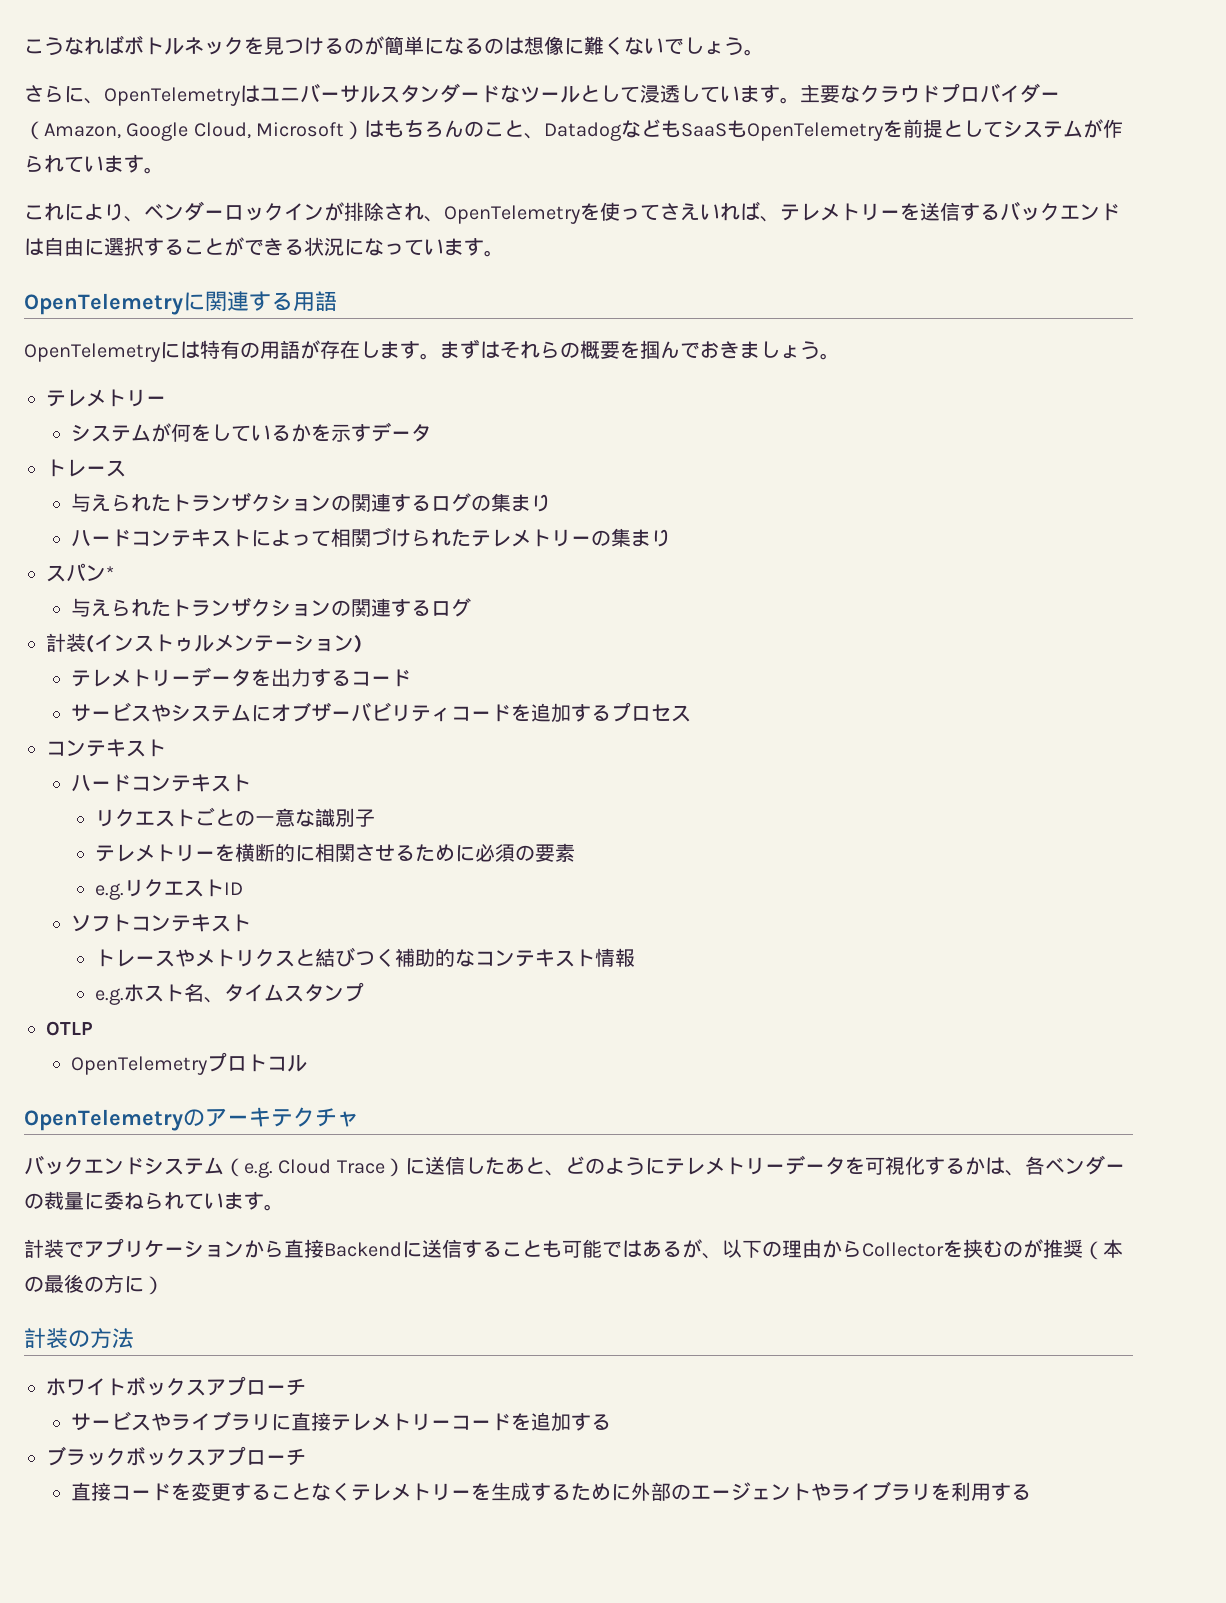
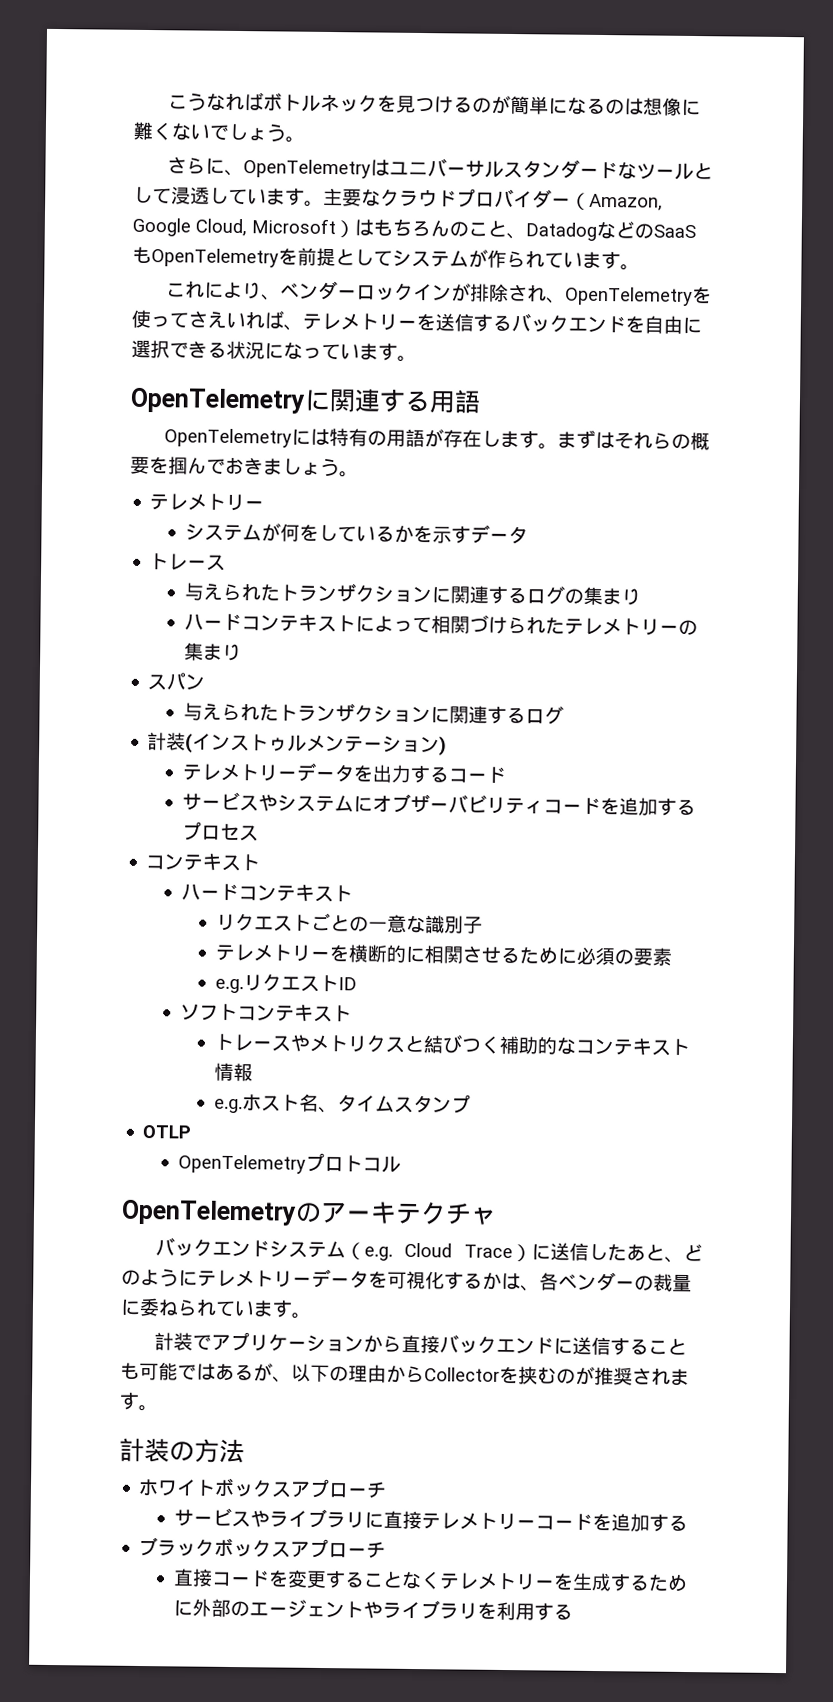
[661,120,682,138] も -> [634,223,654,239] の
[24,238,44,256] は -> [625,316,645,333] を
[144,237,244,256] することが -> (170, 349) none
[330,495,351,511] の -> [430,586,451,604] に
[106,566,114,580] [70,597,351,617] * // 与えられたトランザクションの -> [182,702,450,724] // 与えられたトランザクションに
[324,1242,402,1257] Backend -> [438,1334,554,1355] バックエンド
[1083,1239,1123,1260] [24,1274,164,1295] （本の最後の方に） -> [632,1367,690,1387] [119,1391,158,1412] されます。

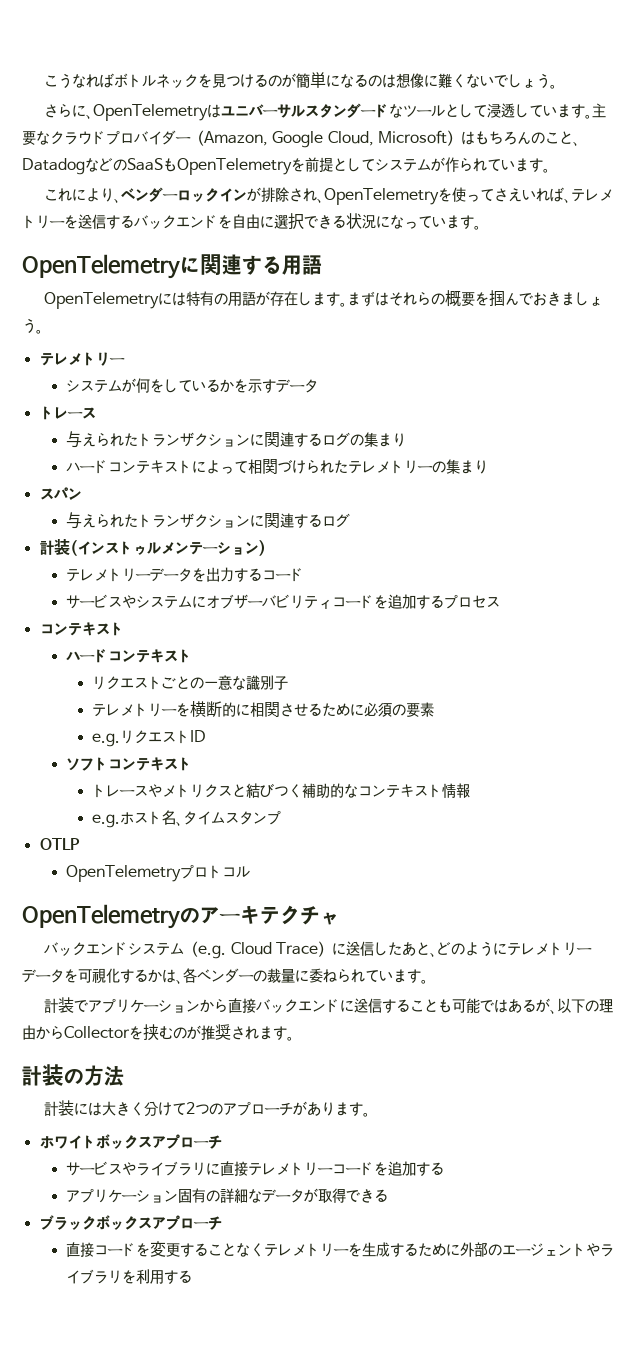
(245, 1451) none -> [44,1100,371,1117] // 計装には大きく分けて2つのアプローチがあります。
(688, 1523) none -> [66,1188,389,1203] // アプリケーション固有の詳細なデータが取得できる

